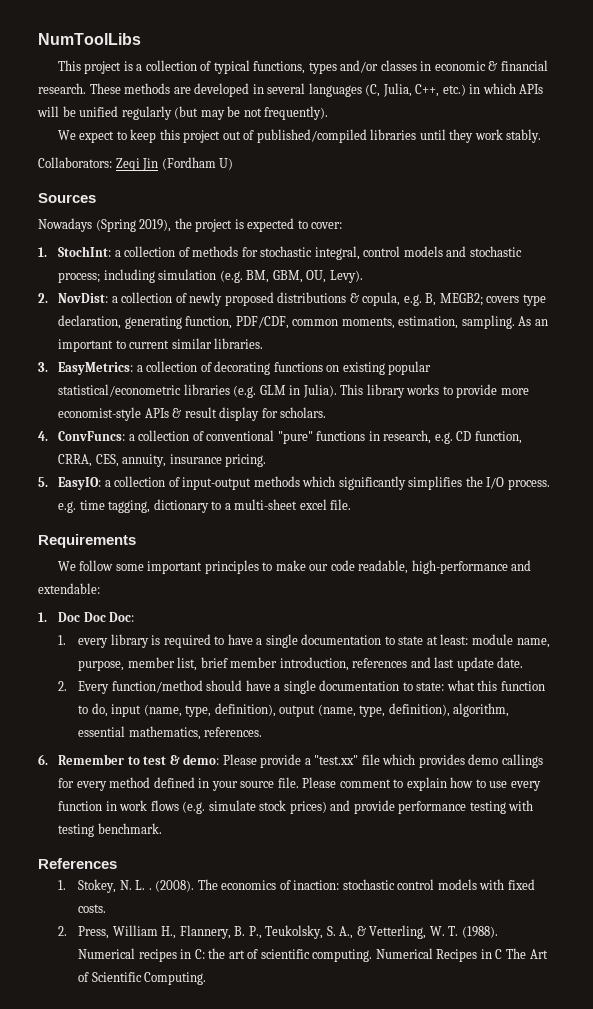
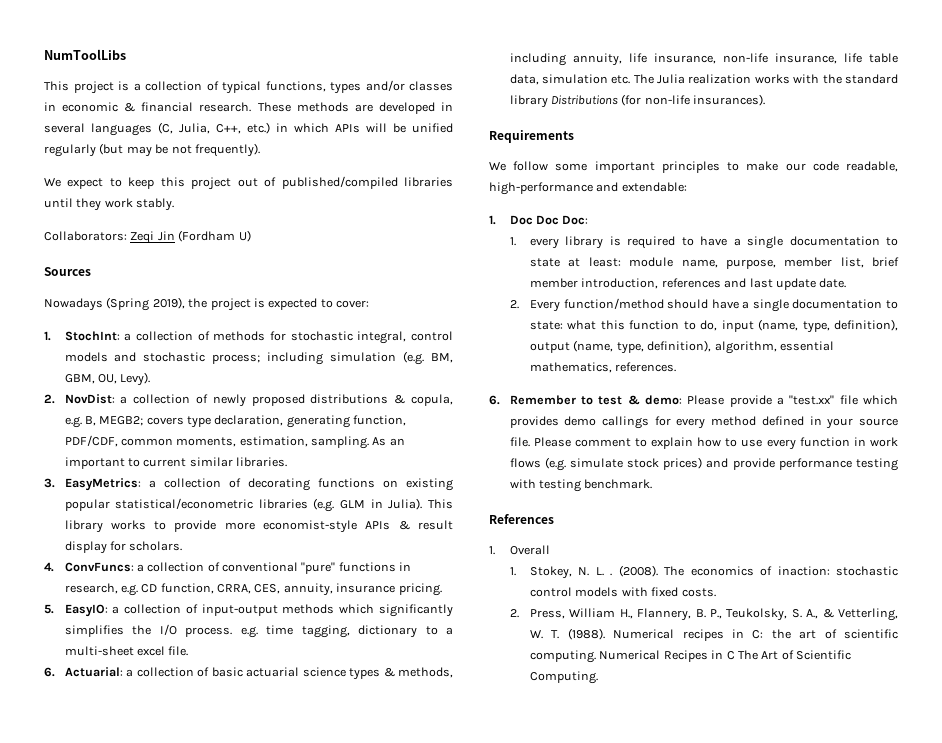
(352, 504) none -> [44,667,454,680] [509,53,899,66] [509,74,898,85] [509,94,766,108] // 6. Actuarial: a collection of basic actuarial science types & methods, including annuity, life insurance, non-life insurance, life table data, simulation etc. The Julia realization works with the standard library Distributions (for non-life insurances).
(117, 863) none -> [489,545,550,555] // 1. Overall

